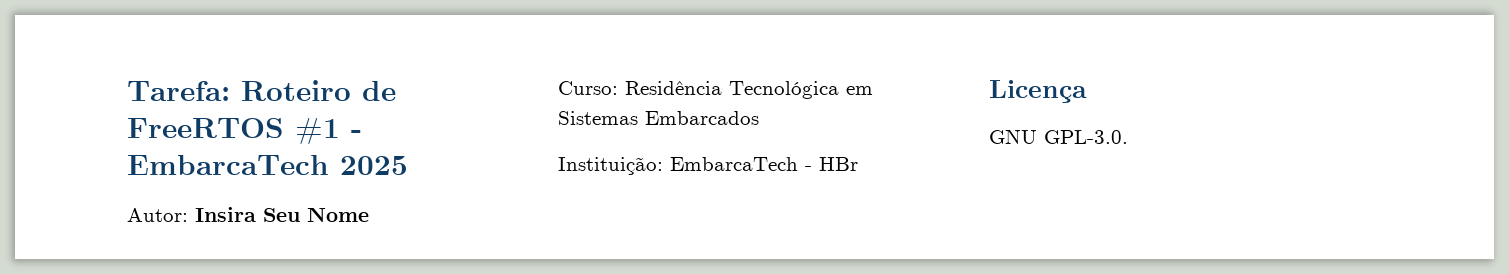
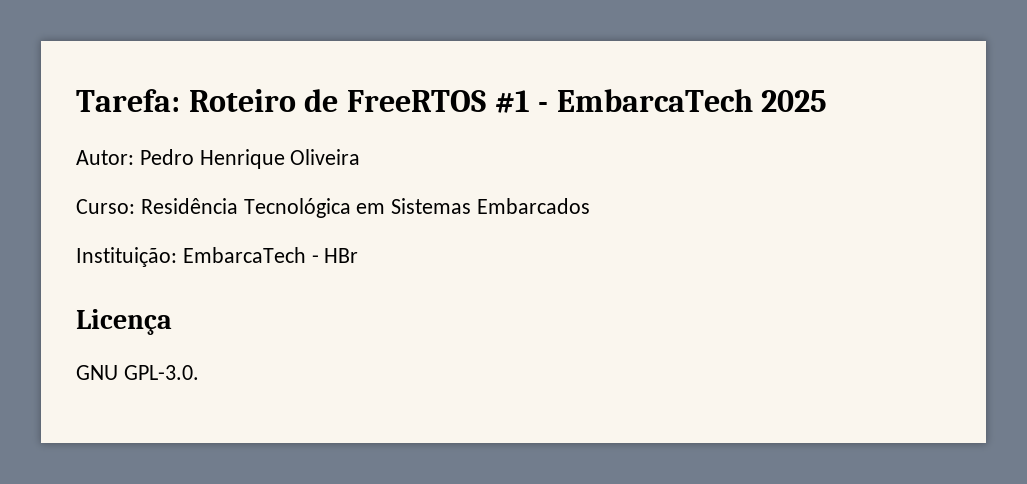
[195,207,369,222] Insira Seu Nome -> [139,149,361,169] Pedro Henrique Oliveira

